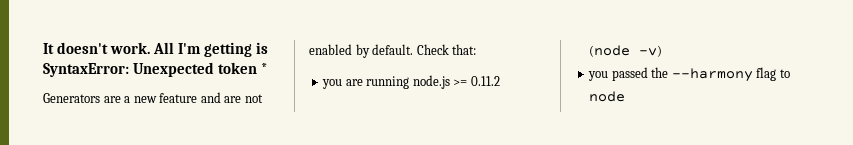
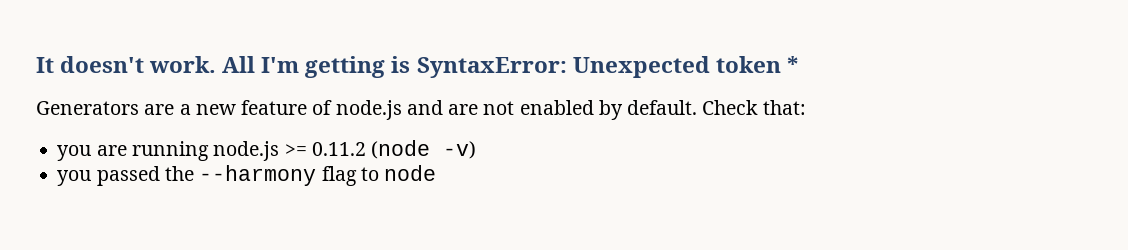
(198, 98) none -> [312,100,402,120] of node.js

